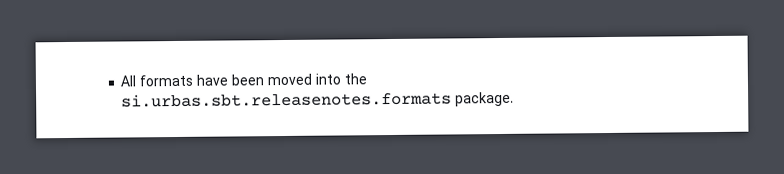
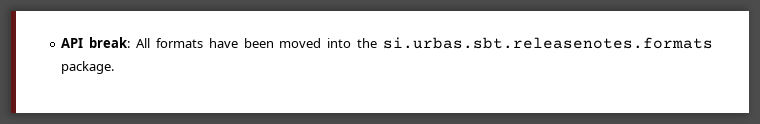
(120, 81) none -> [61,37,131,48] API break:

